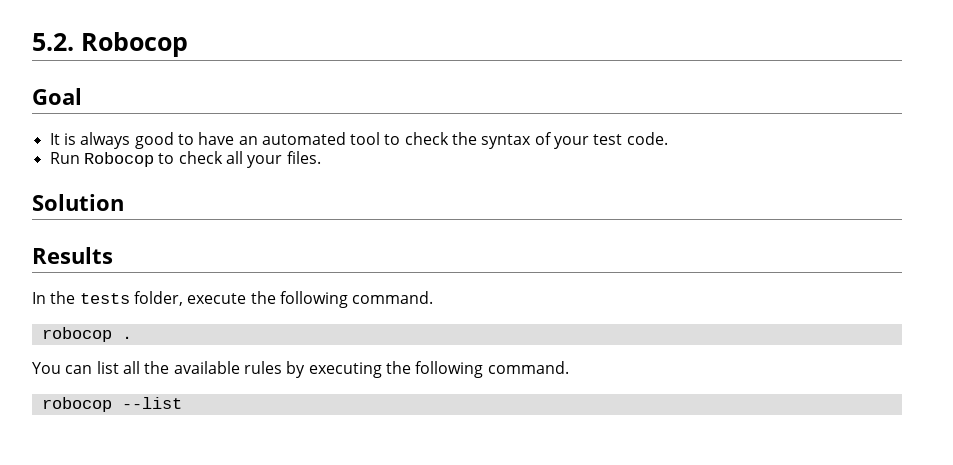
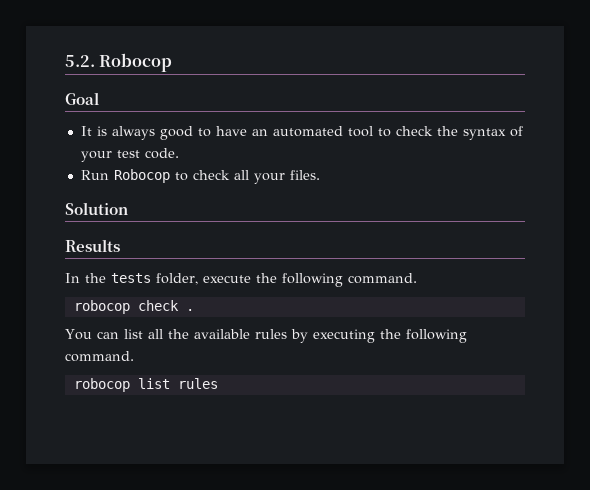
(112, 334) none -> [137,300,179,311] check
[121,397,182,409] --list -> [137,378,218,389] list rules

